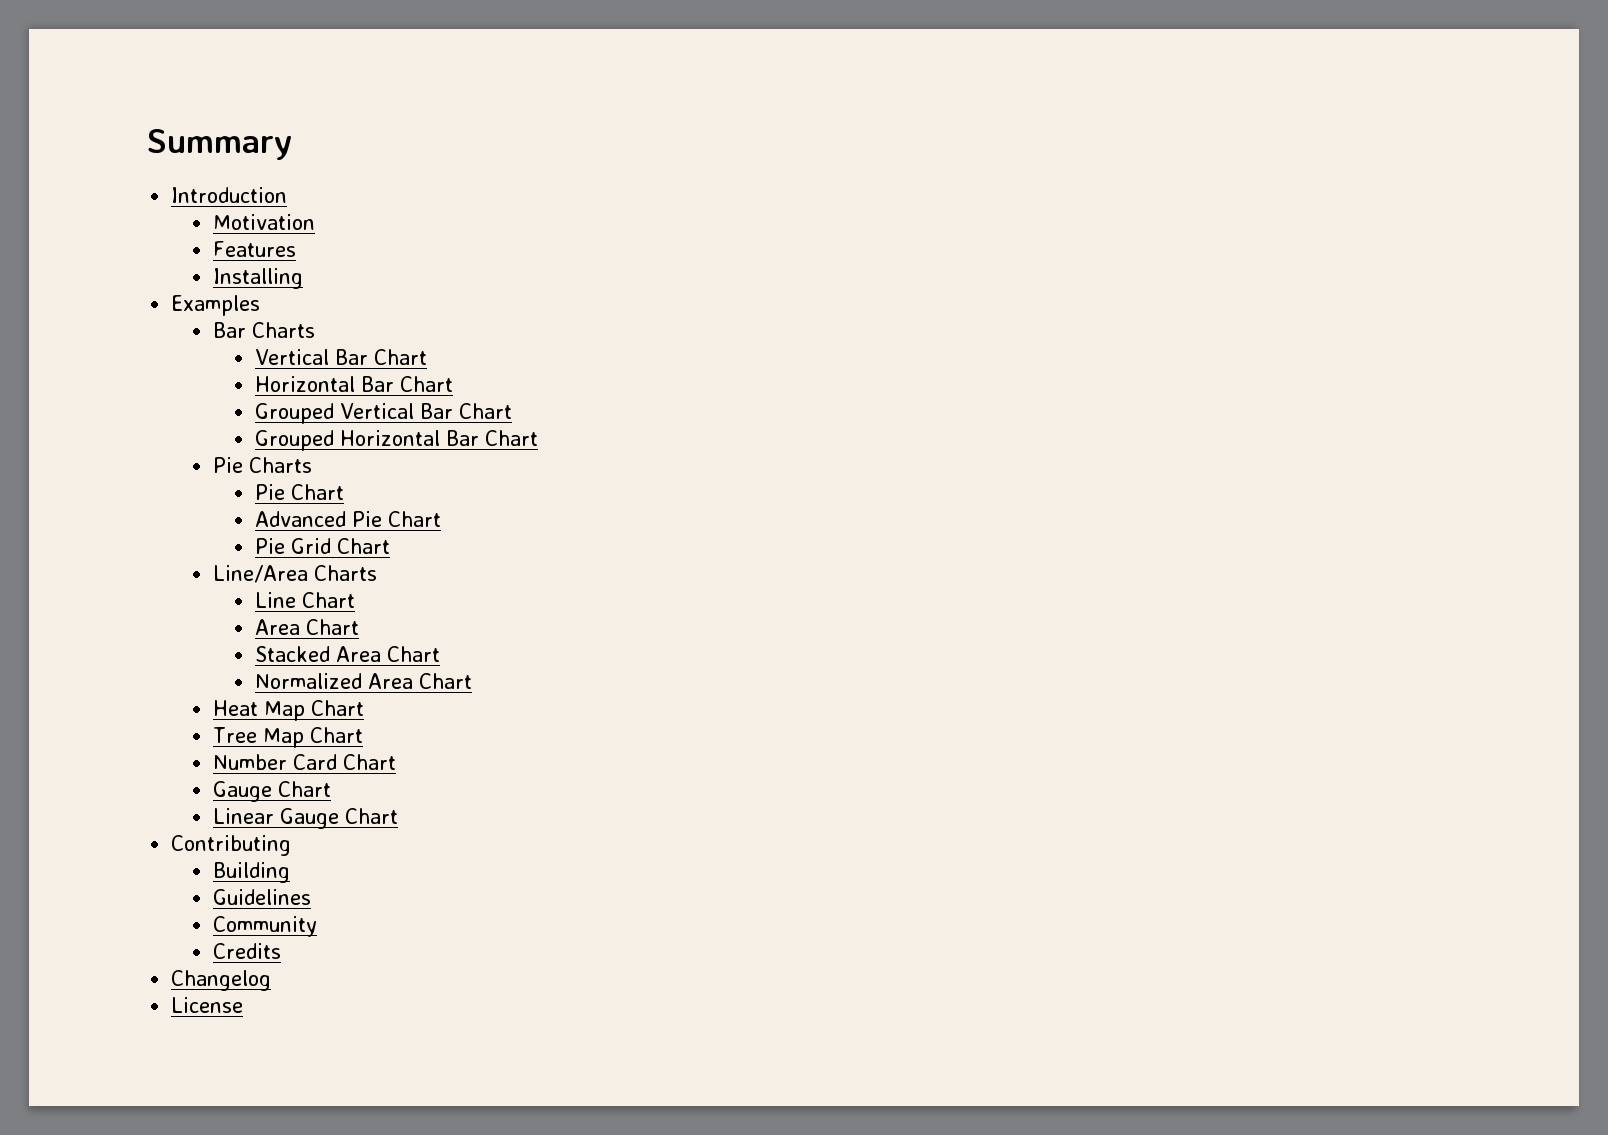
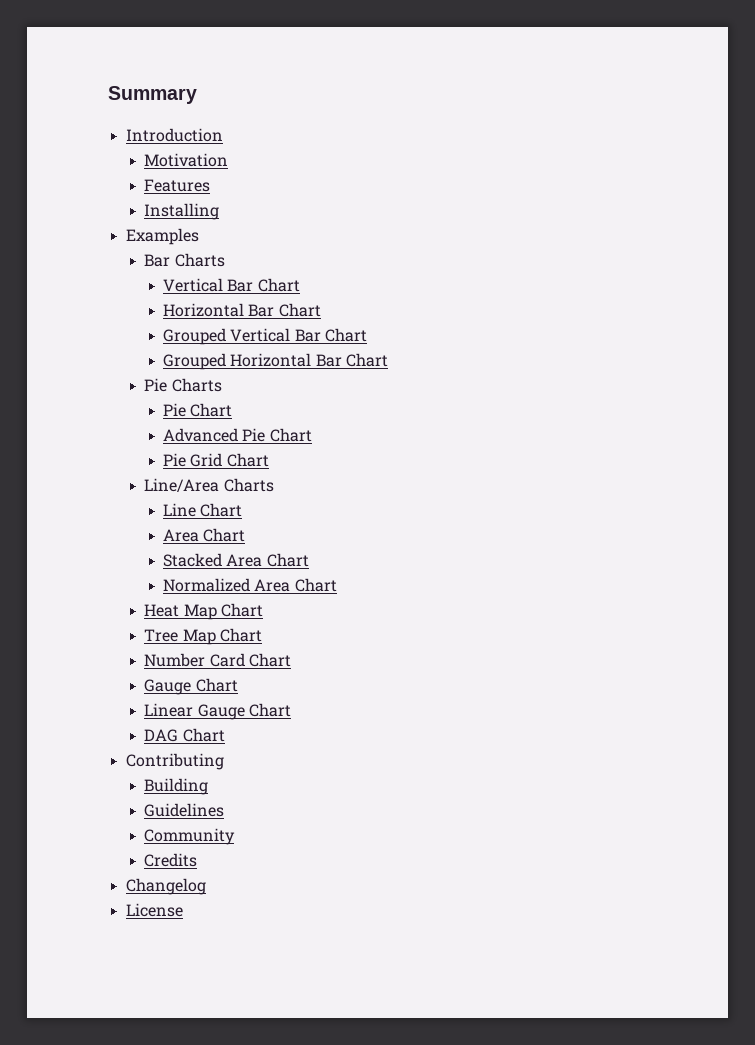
(399, 816) none -> [144,728,225,742] // DAG Chart

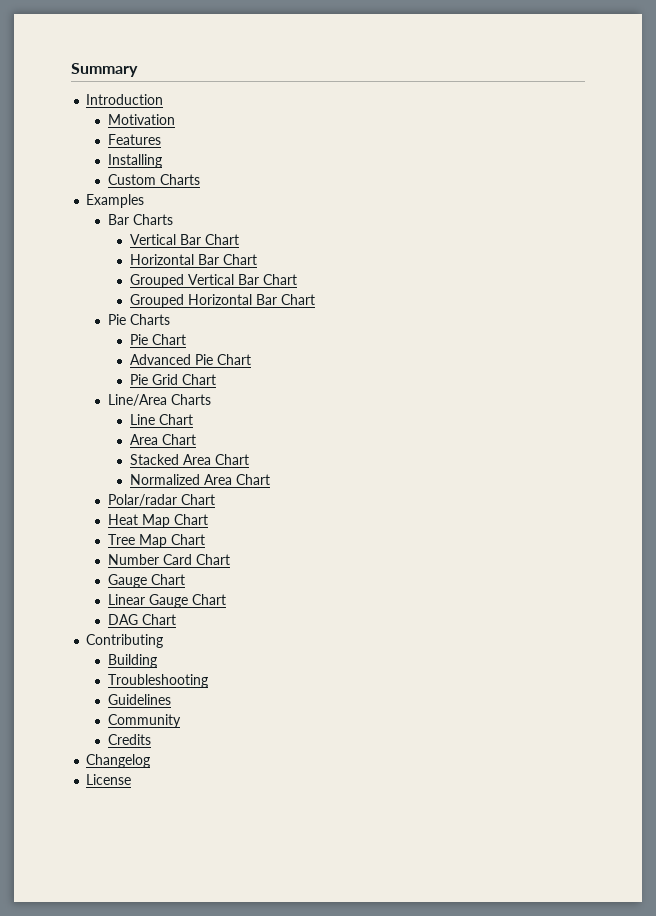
(220, 211) none -> [107,174,200,185] // Custom Charts
(337, 585) none -> [107,494,215,506] // Polar/radar Chart
(209, 786) none -> [107,674,208,688] // Troubleshooting

